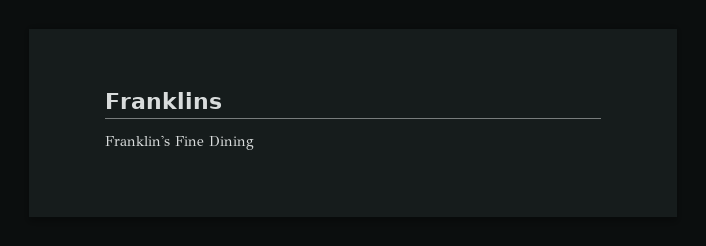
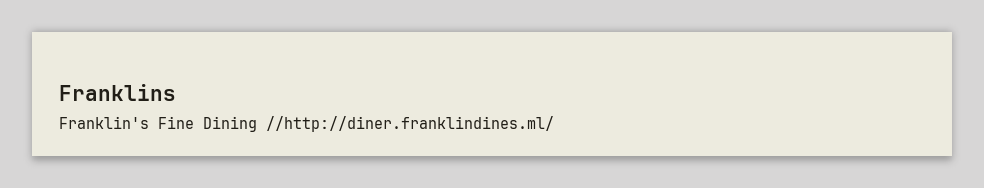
(254, 143) none -> [266,116,554,132] //http://diner.franklindines.ml/

